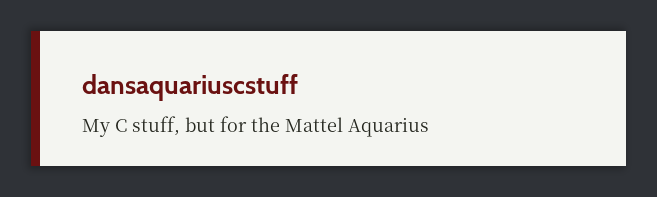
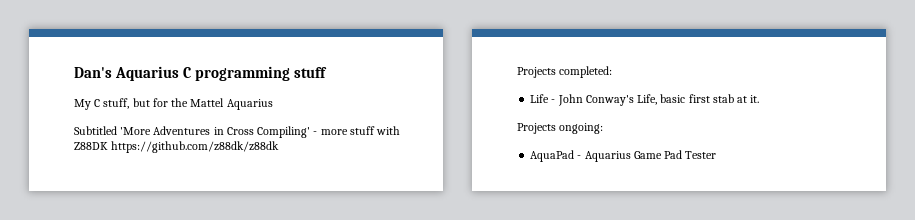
[82,74,298,101] dansaquariuscstuff -> [74,66,328,81] Dan's Aquarius C programming stuff
(429, 127) none -> [74,126,401,138] [74,141,280,153] [517,66,613,78] [530,94,760,106] [517,123,604,134] [530,150,717,162] // Subtitled 'More Adventures in Cross Compiling' - more stuff with Z88DK https://github.com/z88dk/z88dk // Projects completed: // Life - John Conway's Life, basic first stab at it. // Projects ongoing: // AquaPad - Aquarius Game Pad Tester

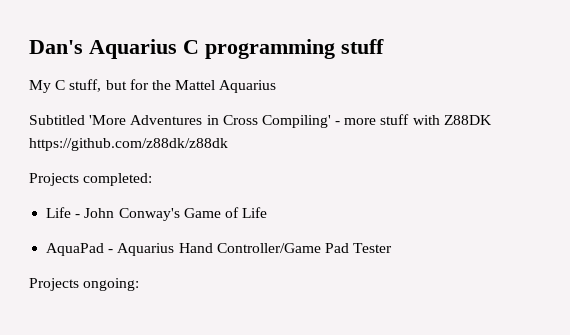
[637,94,760,105] [517,123,604,134] Life, basic first stab at it. // Projects ongoing: -> [183,207,268,218] Game of Life
[633,151,662,159] Game -> [178,243,321,253] Hand Controller/Game
(717, 155) none -> [29,278,140,291] // Projects ongoing:

